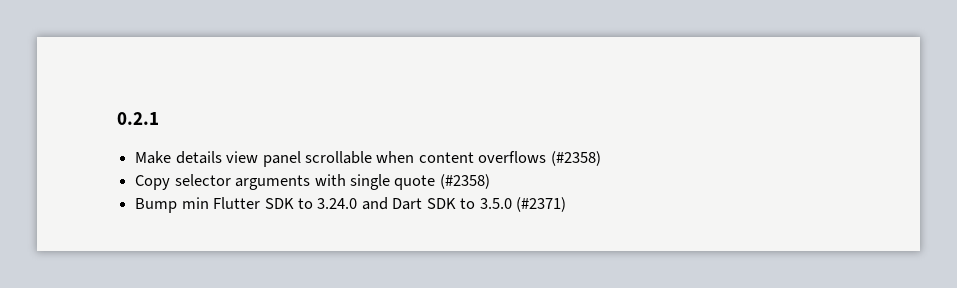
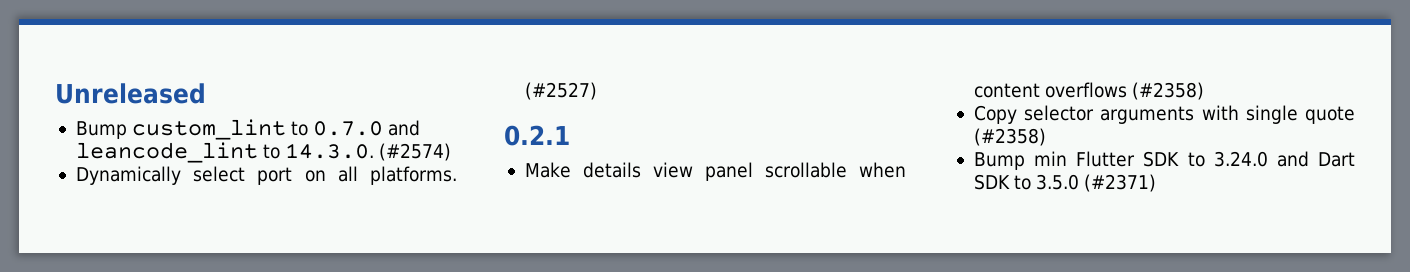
(117, 118) none -> [55,83,206,104] [75,119,421,140] [75,142,452,163] [75,166,458,185] [524,82,597,100] Unreleased // Bump custom_lint to 0.7.0 and leancode_lint to 14.3.0. (#2574) // Dynamically select port on all platforms. (#2527) //

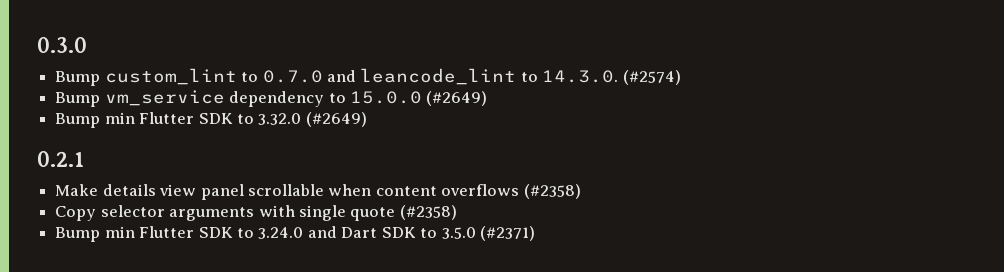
[55,83,206,104] Unreleased -> [37,37,87,53] 0.3.0
[75,166,458,185] [524,82,597,100] Dynamically select port on all platforms. (#2527) -> [55,90,488,107] [55,112,367,128] Bump vm_service dependency to 15.0.0 (#2649) // Bump min Flutter SDK to 3.32.0 (#2649)

